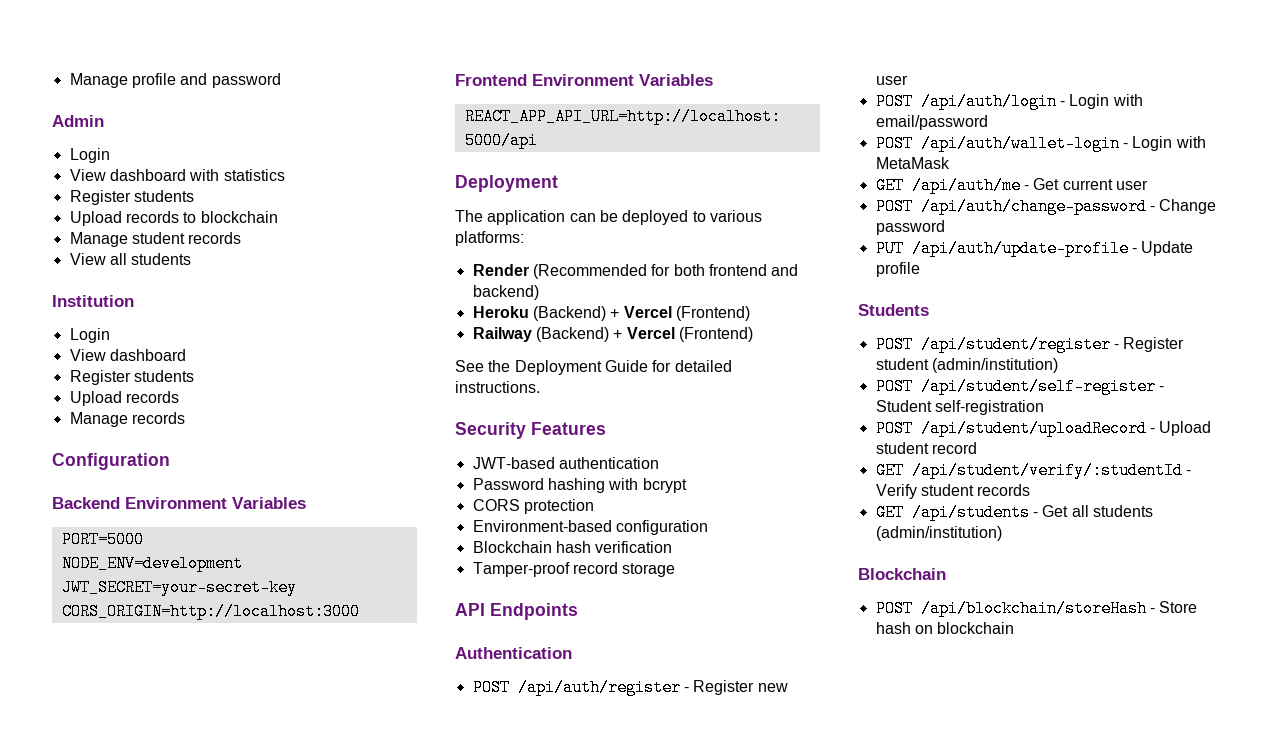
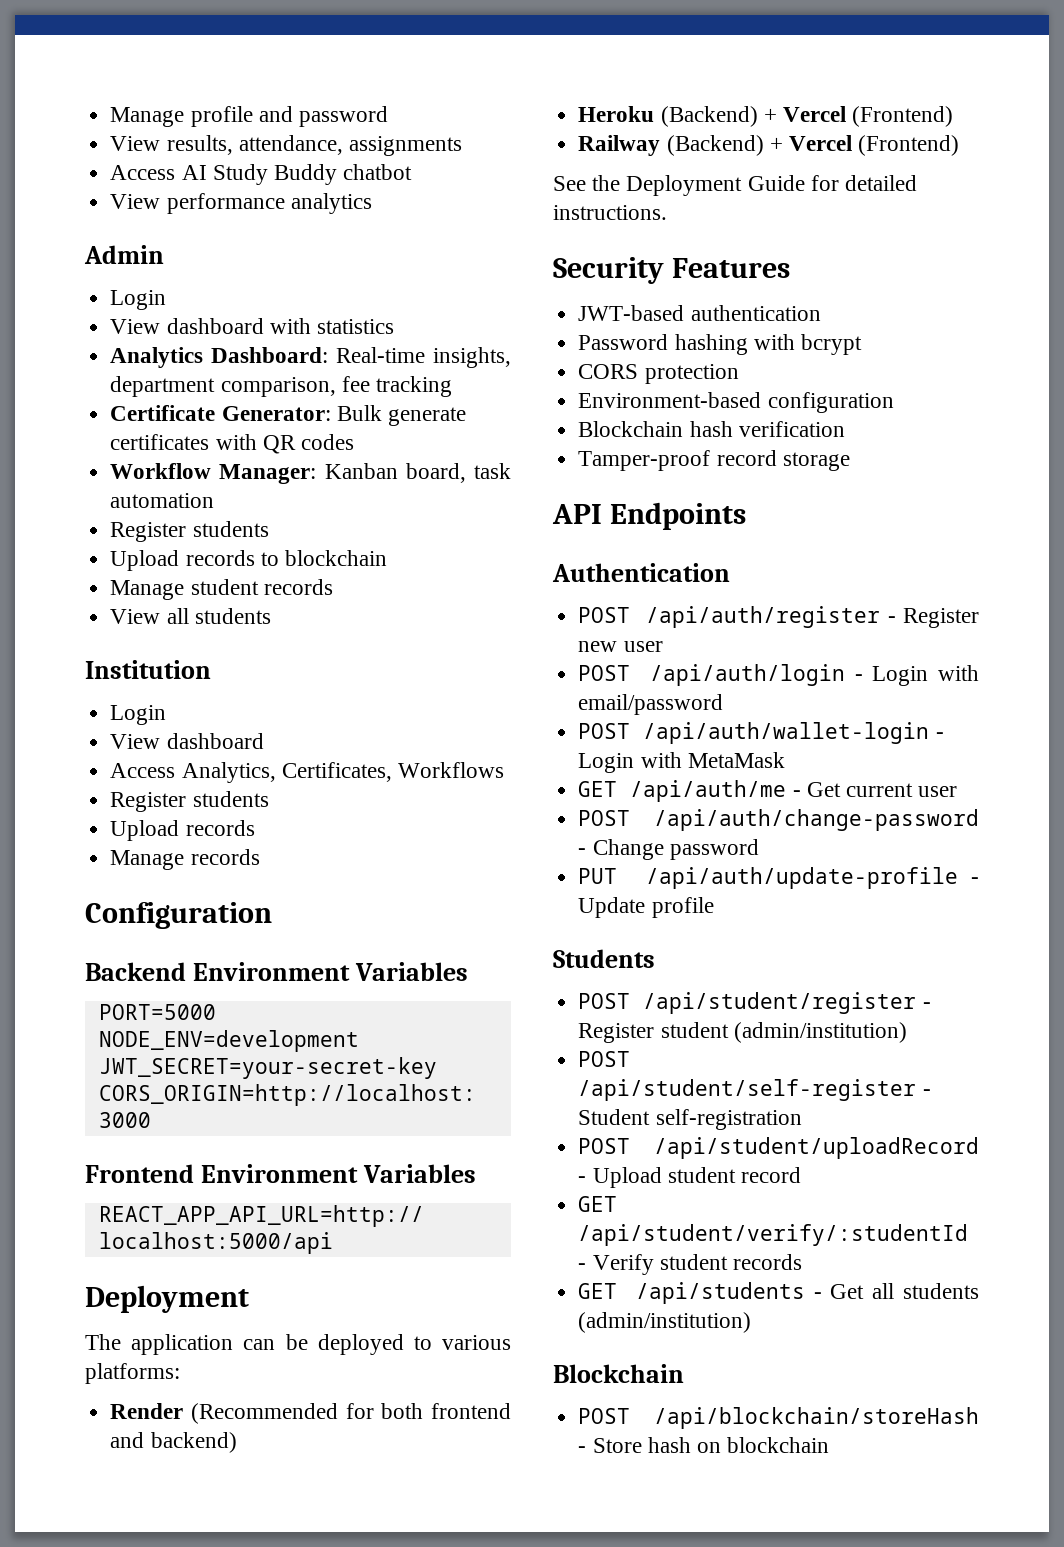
(281, 80) none -> [110,135,462,156] [110,164,413,185] [110,193,372,214] // View results, attendance, assignments // Access AI Study Buddy chatbot // View performance analytics
(285, 175) none -> [110,347,511,368] [110,376,452,397] [110,405,466,426] [110,434,354,454] [110,463,511,484] [110,493,215,508] // Analytics Dashboard: Real-time insights, department comparison, fee tracking // Certificate Generator: Bulk generate certificates with QR codes // Workflow Manager: Kanban board, task automation
(186, 355) none -> [110,762,504,783] // Access Analytics, Certificates, Workflows

